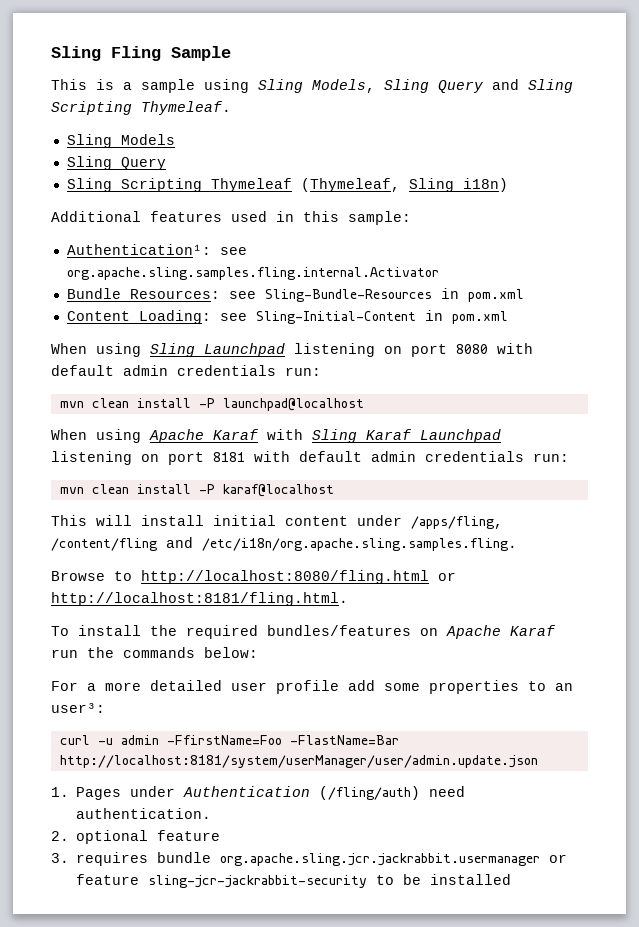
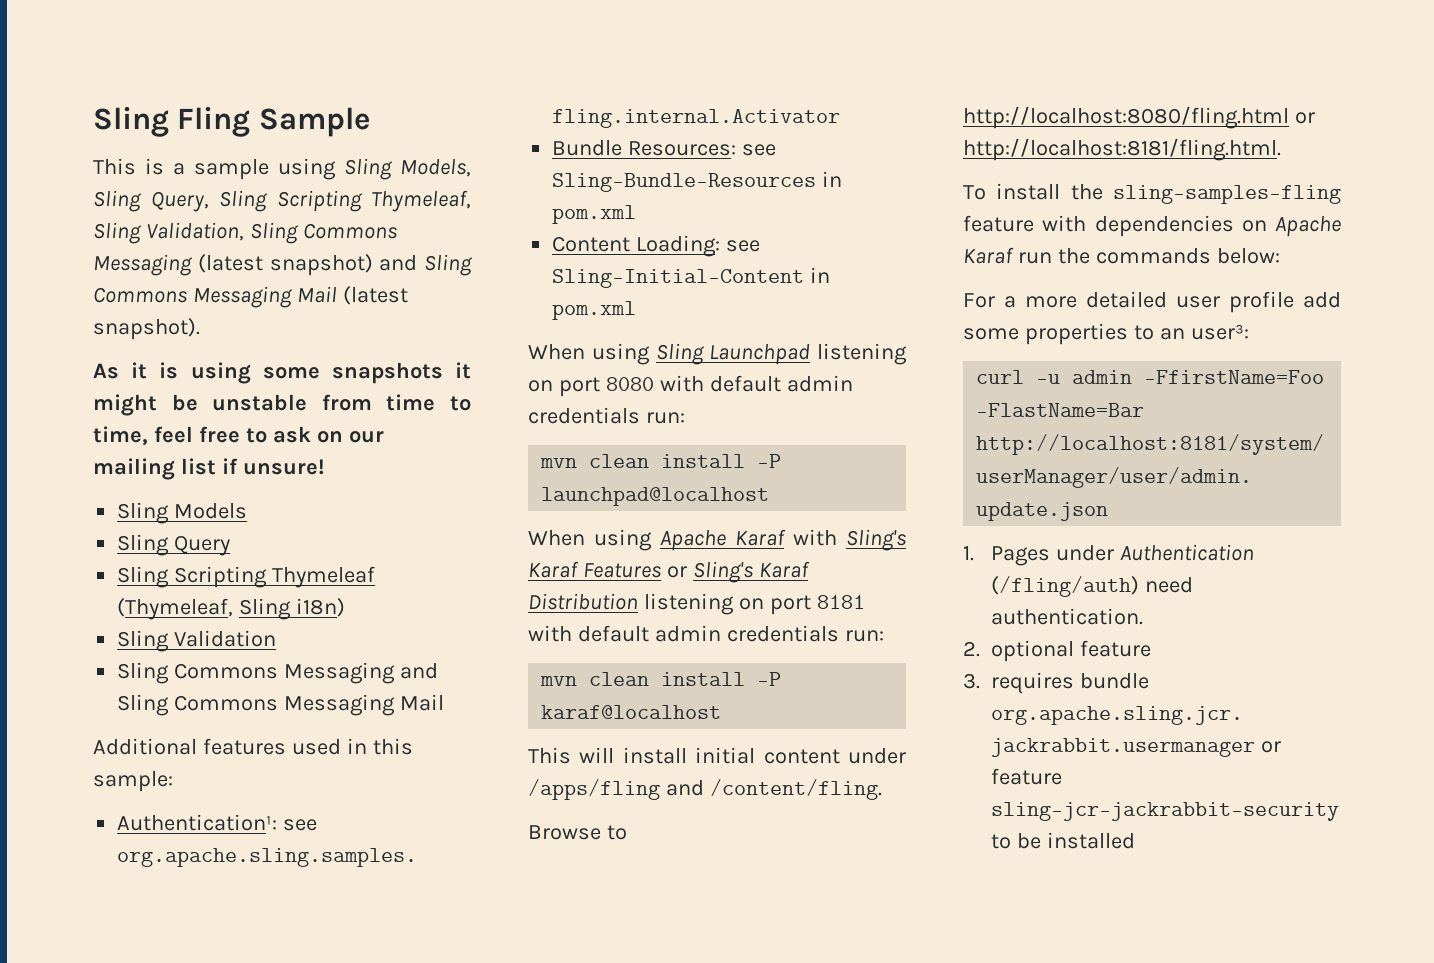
[438,79,573,93] [51,101,231,115] Query and Sling Scripting Thymeleaf. -> [150,190,471,212] [93,222,397,244] [93,254,472,276] [93,286,408,308] [93,318,200,340] [93,362,471,384] [93,394,471,416] [93,426,384,445] [93,458,324,480] Query, Sling Scripting Thymeleaf, Sling Validation, Sling Commons Messaging (latest snapshot) and Sling Commons Messaging Mail (latest snapshot). // As it is using some snapshots it might be unstable from time to time, feel free to ask on our mailing list if unsure!
(508, 185) none -> [117,630,277,652] [117,662,439,684] [117,694,445,716] // Sling Validation // Sling Commons Messaging and Sling Commons Messaging Mail
[312,429,501,443] Sling Karaf Launchpad -> [846,529,906,551] [528,561,810,583] [528,593,638,610] Sling's Karaf Features or Sling's Karaf Distribution
[411,516,503,529] [51,537,517,551] /apps/fling, /content/fling and /etc/i18n/org.apache.sling.samples.fling. -> [528,779,882,800] /apps/fling and /content/fling.
[186,625,411,639] required bundles/features -> [1113,185,1341,204] [963,215,1234,237] sling-samples-fling feature with dependencies

